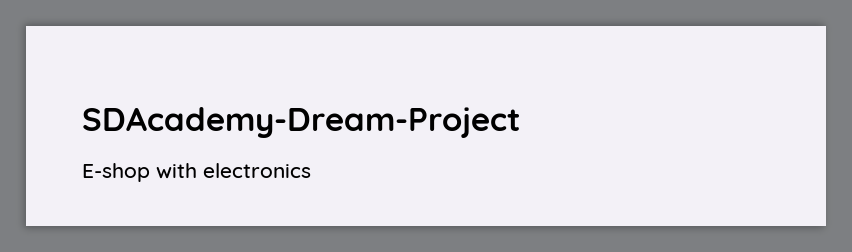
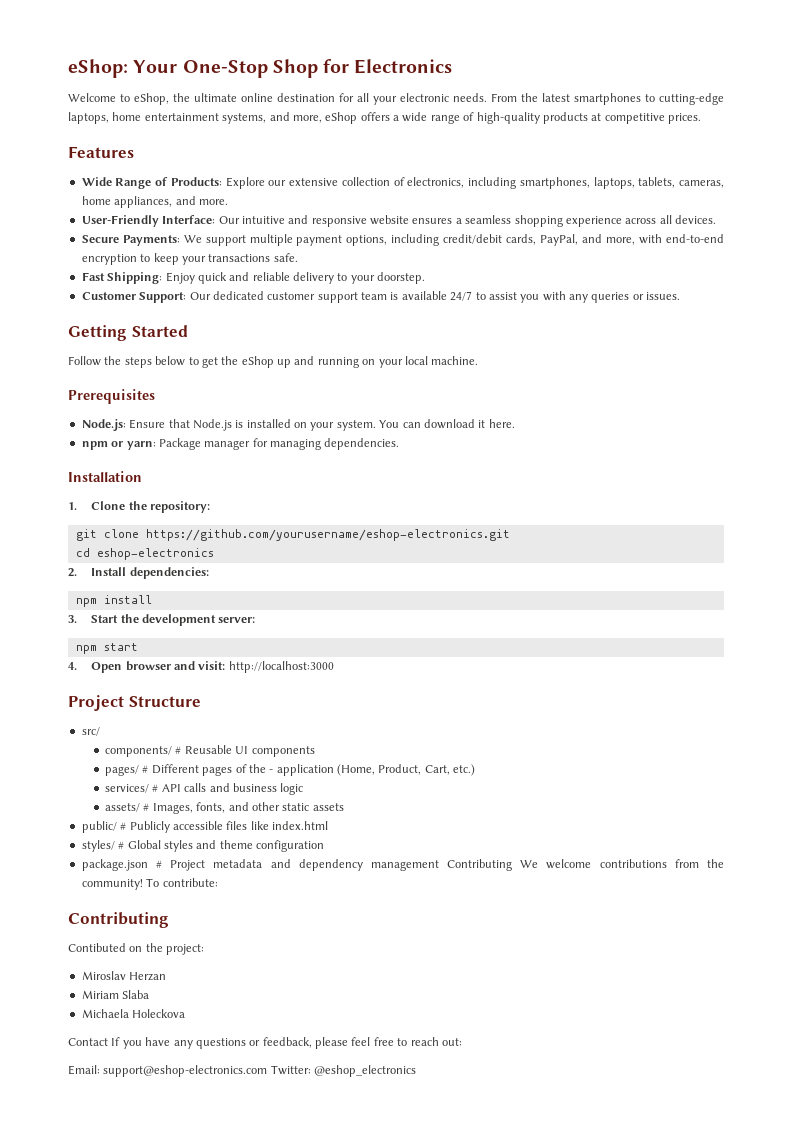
[82,107,521,138] [82,163,311,182] SDAcademy-Dream-Project // E-shop with electronics -> [68,59,453,78] [68,93,724,105] [68,112,701,124] [68,146,134,158] [81,177,724,189] [81,196,228,208] [81,215,716,227] [81,234,724,246] [81,253,298,265] [81,272,426,284] [81,291,681,303] [68,325,188,341] [68,356,479,368] [68,389,155,404] [81,419,515,431] [81,438,400,450] [68,471,142,482] [68,501,211,513] [75,529,510,541] [75,548,214,560] [68,567,209,579] [75,595,152,607] [68,614,256,626] [75,643,138,654] [68,661,334,673] [68,695,201,711] [81,727,100,736] [105,745,315,757] [105,764,476,776] [105,783,304,795] [105,802,344,814] [81,821,328,833] [81,840,324,852] [81,859,724,871] [81,878,218,890] [68,912,169,928] [68,943,205,955] [81,971,167,981] [81,990,150,999] [81,1009,186,1018] [68,1037,462,1049] [68,1065,417,1077] eShop: Your One-Stop Shop for Electronics // Welcome to eShop, the ultimate online destination for all your electronic needs. From the latest smartphones to cutting-edge laptops, home entertainment systems, and more, eShop offers a wide range of high-quality products at competitive prices. // Features // Wide Range of Products: Explore our extensive collection of electronics, including smartphones, laptops, tablets, cameras, home appliances, and more. // User-Friendly Interface: Our intuitive and responsive website ensures a seamless shopping experience across all devices. // Secure Payments: We support multiple payment options, including credit/debit cards, PayPal, and more, with end-to-end encryption to keep your transactions safe. // Fast Shipping: Enjoy quick and reliable delivery to your doorstep. // Customer Support: Our dedicated customer support team is available 24/7 to assist you with any queries or issues. // Getting Started // Follow the steps below to get the eShop up and running on your local machine. // Prerequisites // Node.js: Ensure that Node.js is installed on your system. You can download it here. // npm or yarn: Package manager for managing dependencies. // Installation // 1. Clone the repository: // git clone https://github.com/yourusername/eshop-electronics.git // cd eshop-electronics // 2. Install dependencies: // npm install // 3. Start the development server: // npm start // 4. Open browser and visit: http://localhost:3000 // Project Structure // src/ // components/ # Reusable UI components // pages/ # Different pages of the - application (Home, Product, Cart, etc.) // services/ # API calls and business logic // assets/ # Images, fonts, and other static assets // public/ # Publicly accessible files like index.html // styles/ # Global styles and theme configuration // package.json # Project metadata and dependency management Contributing We welcome contributions from the community! To contribute: // Contributing // Contibuted on the project: // Miroslav Herzan // Miriam Slaba // Michaela Holeckova // Contact If you have any questions or feedback, please feel free to reach out: // Email: support@eshop-electronics.com Twitter: @eshop_electronics

